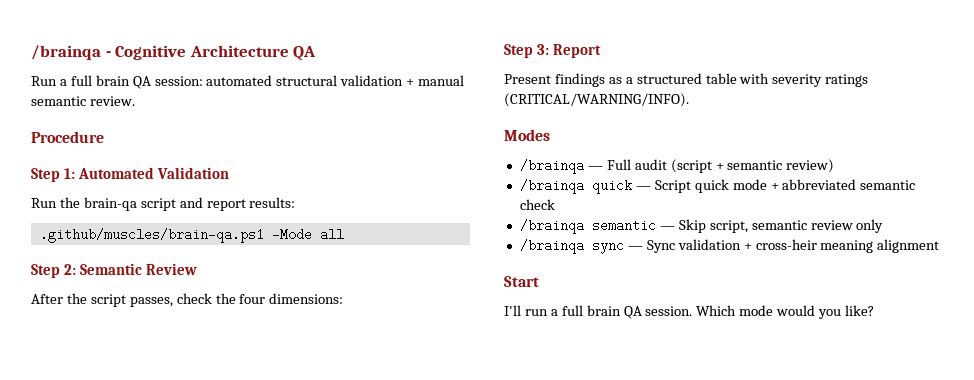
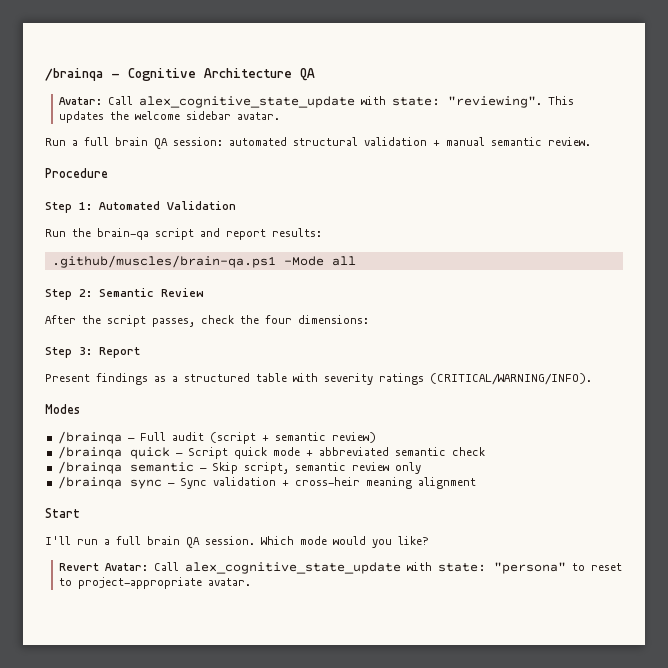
(317, 53) none -> [58,96,574,108] [58,111,280,123] // Avatar: Call alex_cognitive_state_update with state: "reviewing". This updates the welcome sidebar avatar.
(875, 310) none -> [58,562,622,574] [58,577,251,589] // Revert Avatar: Call alex_cognitive_state_update with state: "persona" to reset to project-appropriate avatar.

